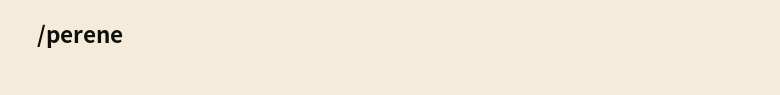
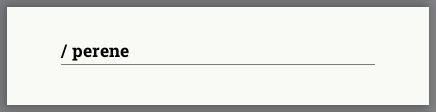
[37,24,123,48] /perene -> [60,44,129,61] / perene

